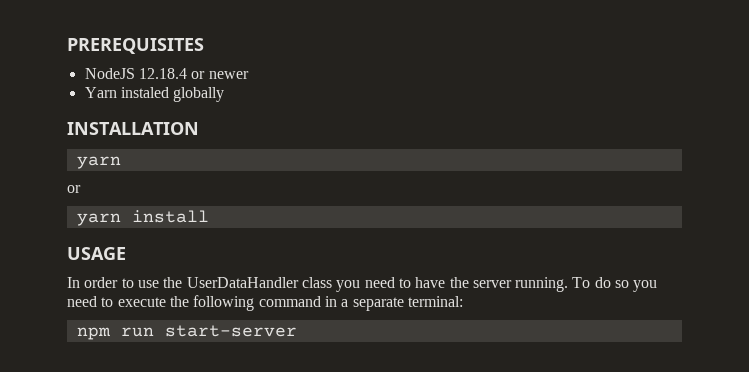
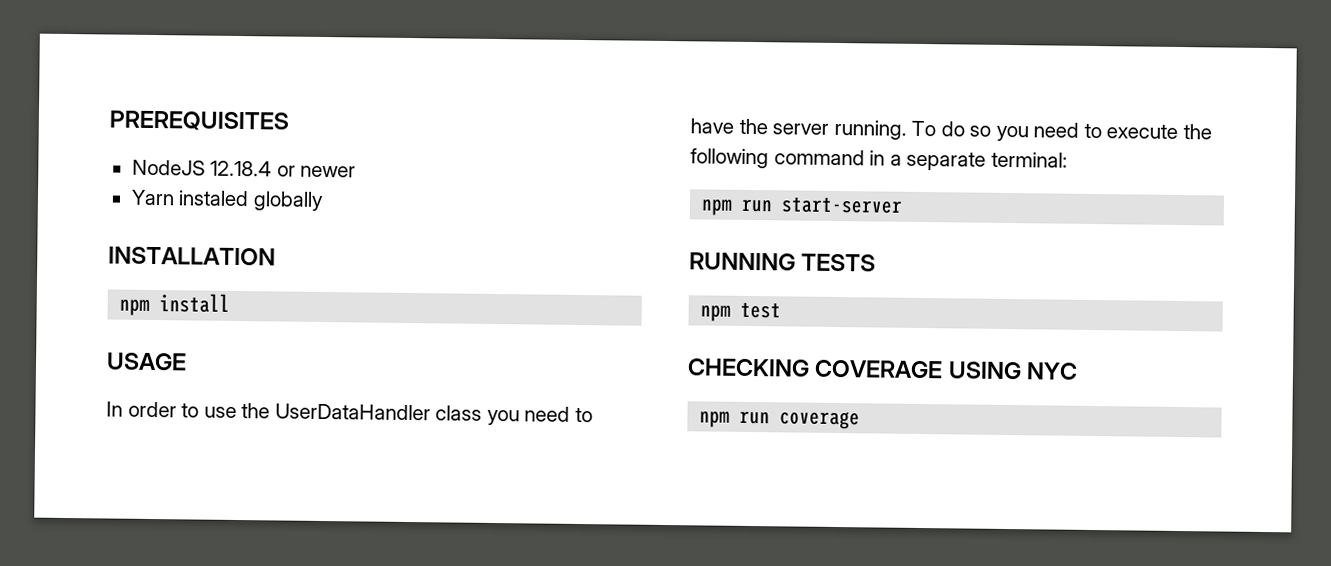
[76,156,121,169] [67,185,81,193] [76,213,121,226] yarn // or // yarn -> [119,298,151,316] npm
(297, 331) none -> [689,252,877,272] [700,302,782,322] [687,358,1079,380] [699,410,861,430] // RUNNING TESTS // npm test // CHECKING COVERAGE USING NYC // npm run coverage

